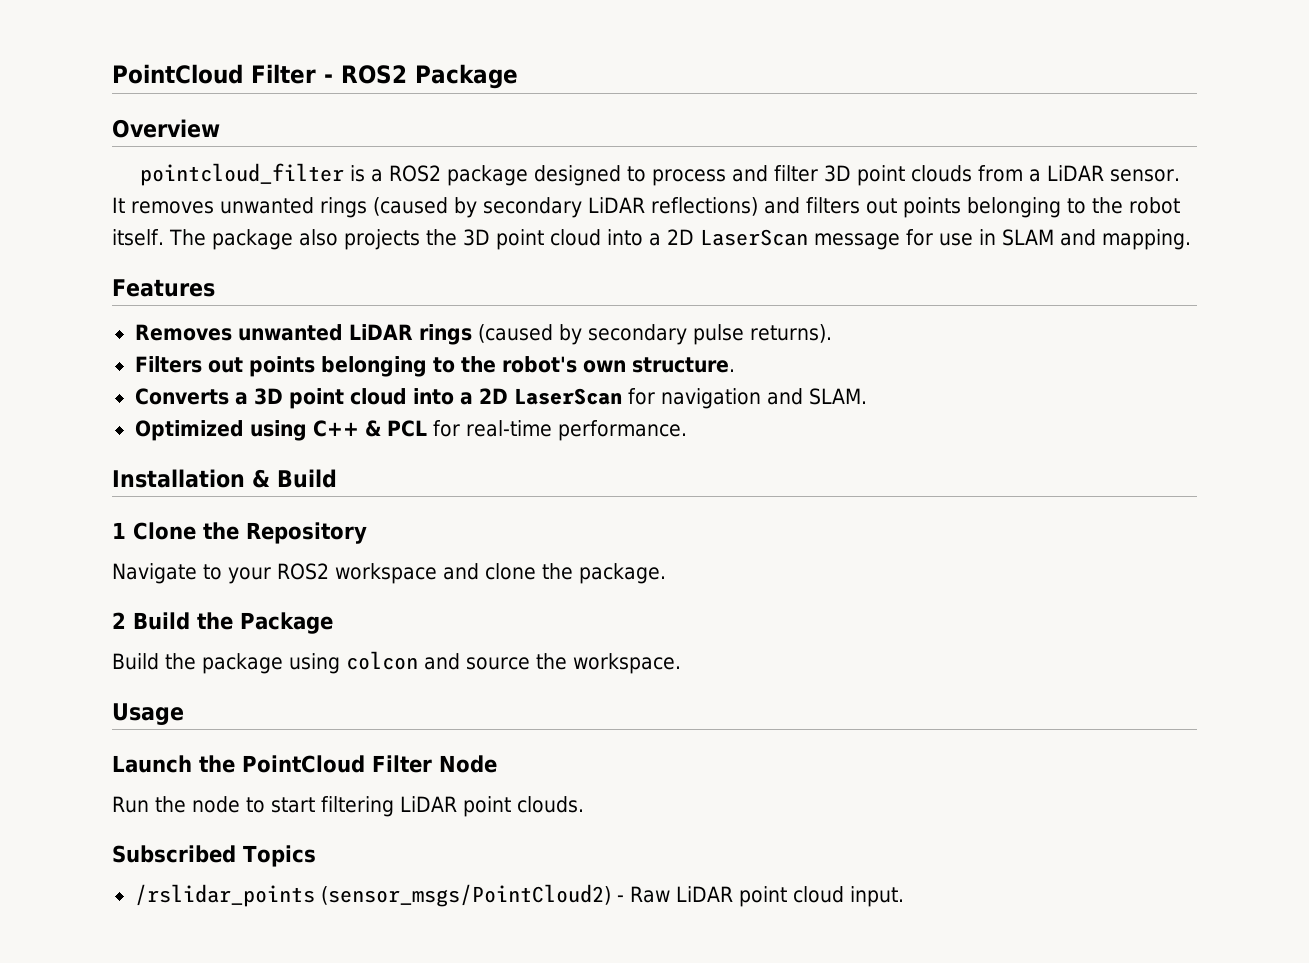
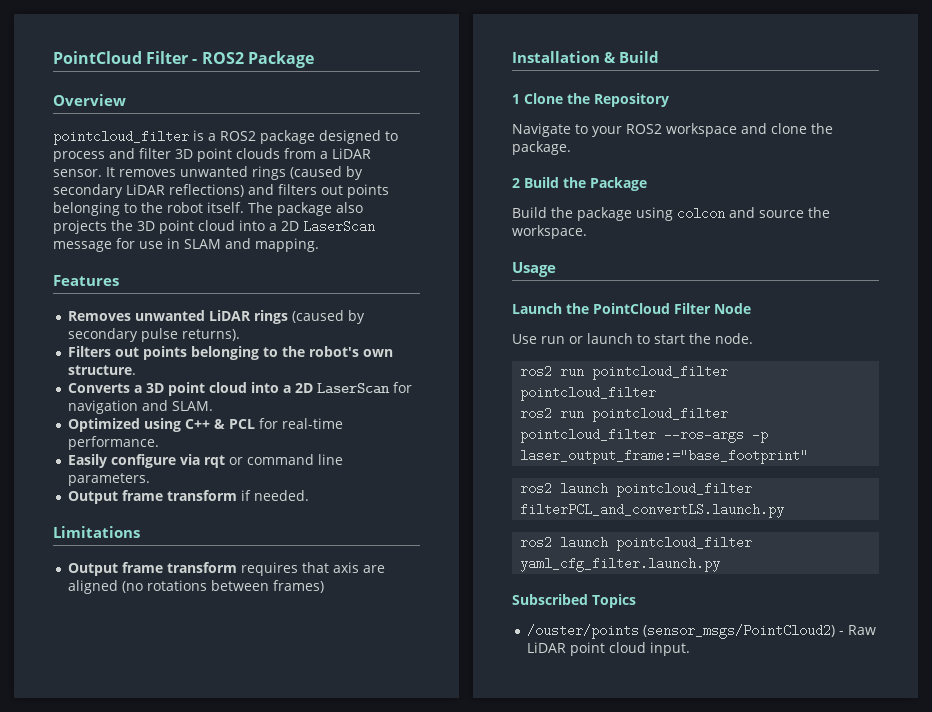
(687, 430) none -> [67,454,343,468] [67,473,150,486] [67,490,309,504] [53,526,140,538] [67,562,385,576] [67,580,324,594] // Easily configure via rqt or command line parameters. // Output frame transform if needed. // Limitations // Output frame transform requires that axis are aligned (no rotations between frames)
[112,796,584,817] Run the node to start filtering LiDAR point clouds. -> [512,333,753,344] [520,365,729,380] [520,386,657,401] [520,407,729,422] [520,428,769,443] [520,449,809,464] [520,482,753,497] [520,503,785,518] [520,536,753,551] [520,557,721,572] Use run or launch to start the node. // ros2 run pointcloud_filter pointcloud_filter // ros2 run pointcloud_filter pointcloud_filter --ros-args -p laser_output_frame:="base_footprint" // ros2 launch pointcloud_filter filterPCL_and_convertLS.launch.py // ros2 launch pointcloud_filter yaml_cfg_filter.launch.py
[134,884,315,907] /rslidar_points -> [526,624,639,639] /ouster/points

